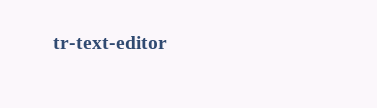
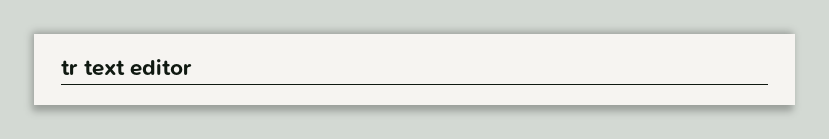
[53,36,167,49] tr-text-editor -> [61,59,193,76] tr text editor

